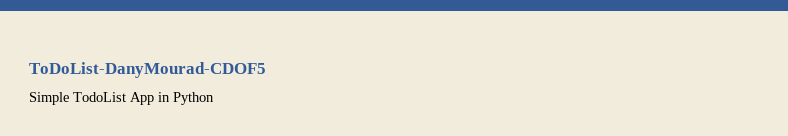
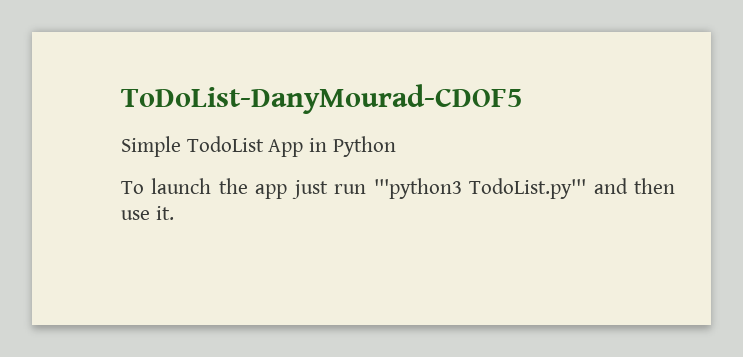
(214, 98) none -> [121,178,676,199] [121,206,174,220] // To launch the app just run '''python3 TodoList.py''' and then use it.

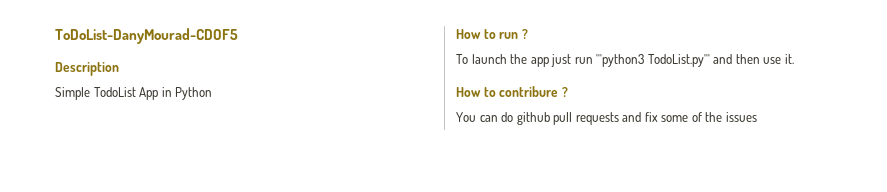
(523, 99) none -> [55,62,119,76] // Description
(396, 146) none -> [456,29,528,39] // How to run ?
(174, 213) none -> [456,86,568,97] [456,112,757,125] // How to contribure ? // You can do github pull requests and fix some of the issues

